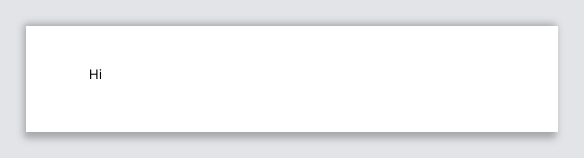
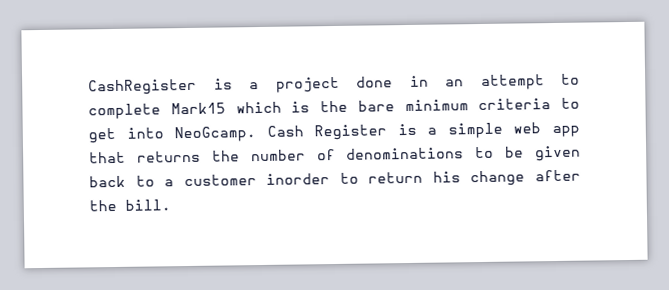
[89,69,102,79] Hi -> [88,73,580,96] [88,97,580,120] [88,122,580,144] [89,145,581,164] [89,169,581,188] [89,199,171,212] CashRegister is a project done in an attempt to complete Mark15 which is the bare minimum criteria to get into NeoGcamp. Cash Register is a simple web app that returns the number of denominations to be given back to a customer inorder to return his change after the bill.

